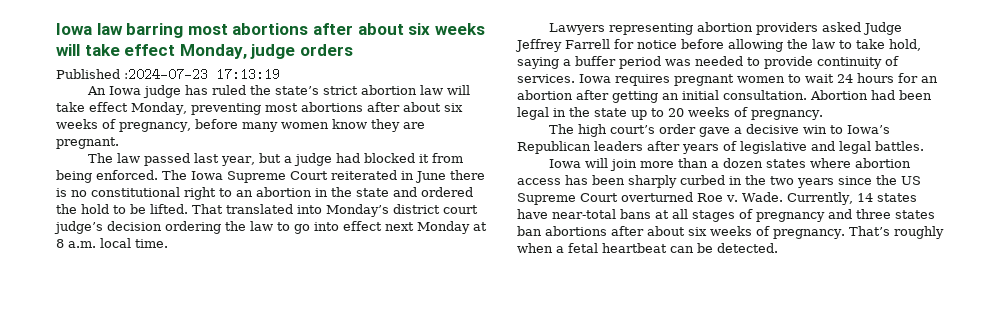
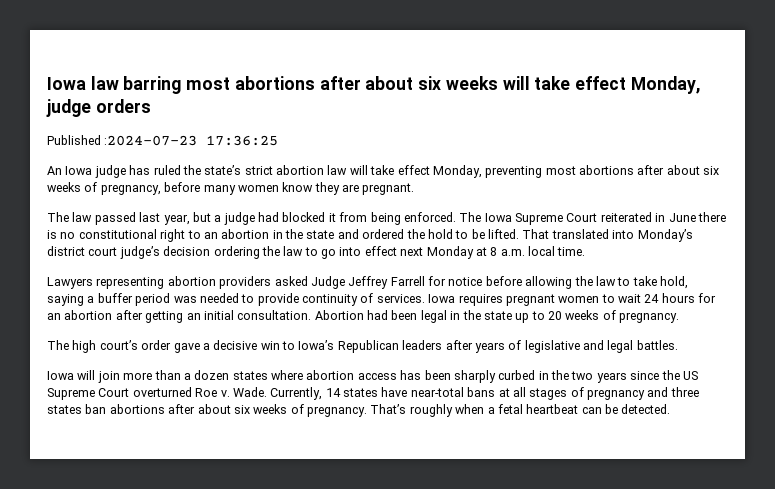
[216,68,280,81] 17:13:19 -> [206,135,279,146] 17:36:25

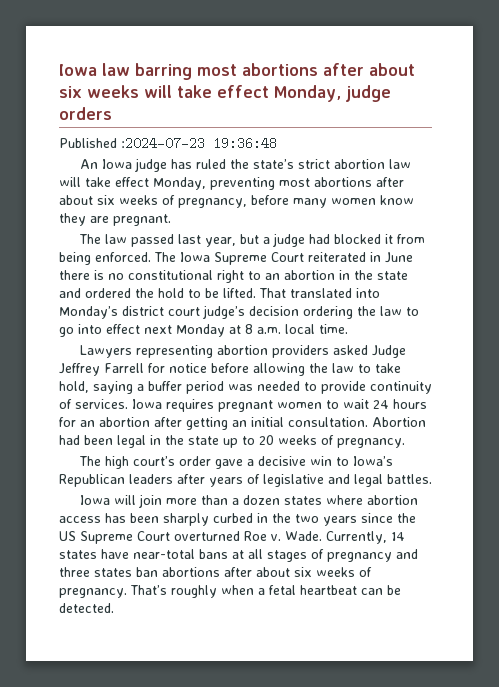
[206,135,279,146] 17:36:25 -> [213,137,277,150] 19:36:48

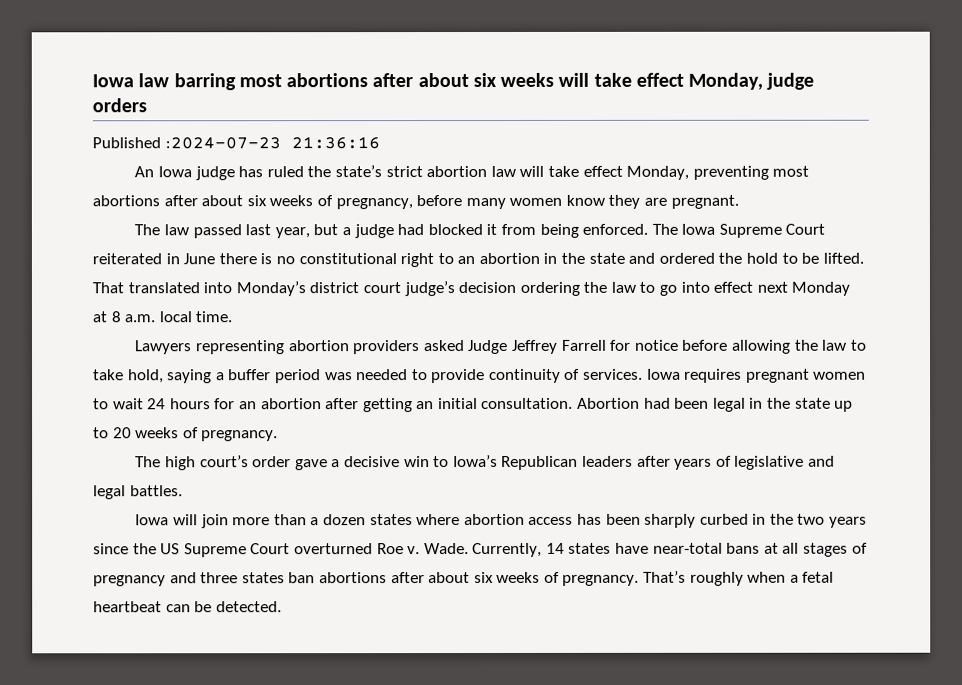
[213,137,277,150] 19:36:48 -> [290,136,380,150] 21:36:16

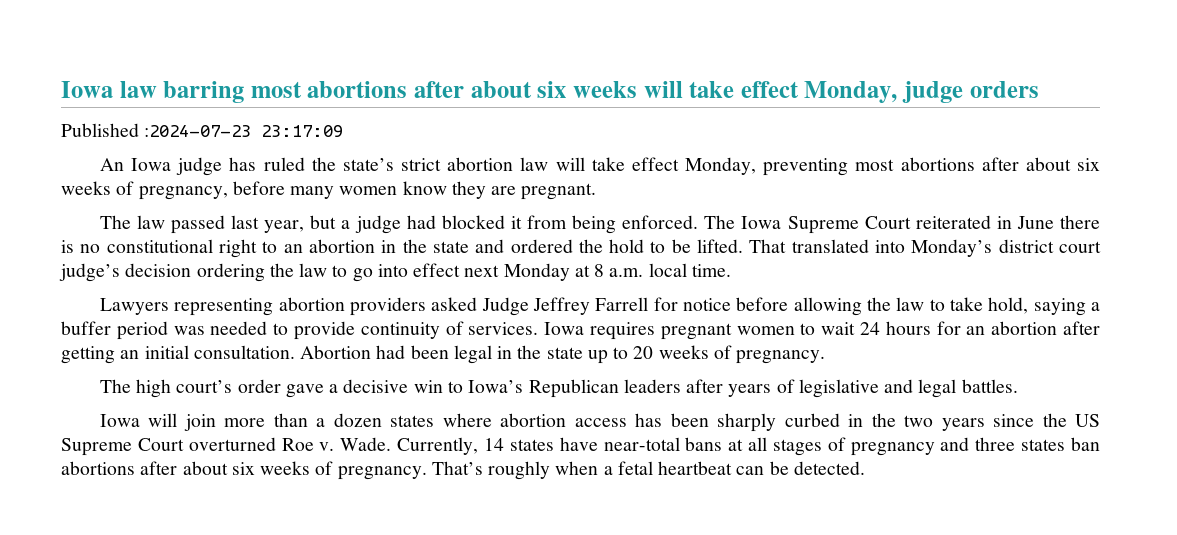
[290,136,380,150] 21:36:16 -> [261,125,344,137] 23:17:09

